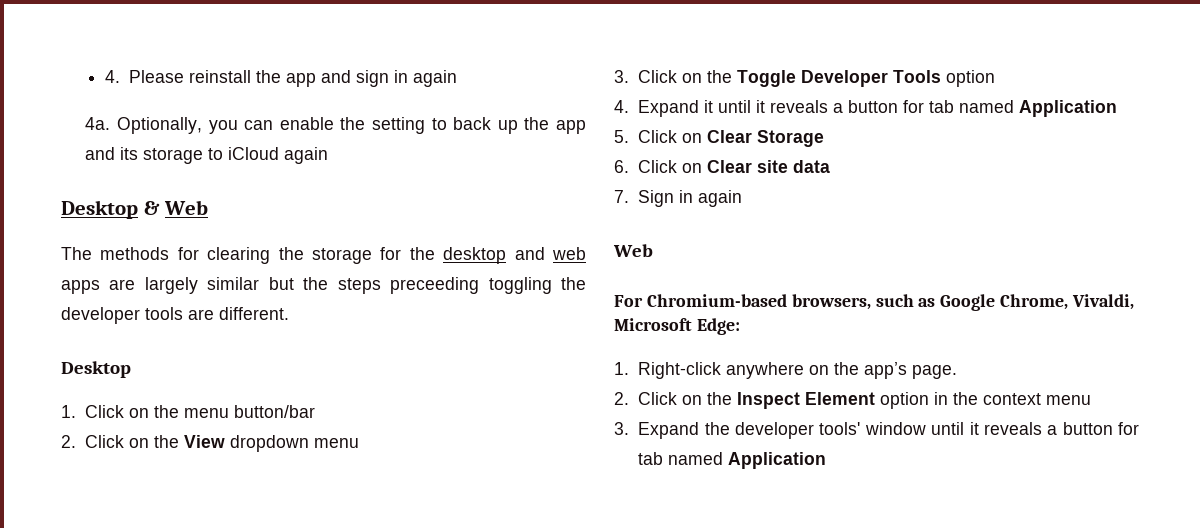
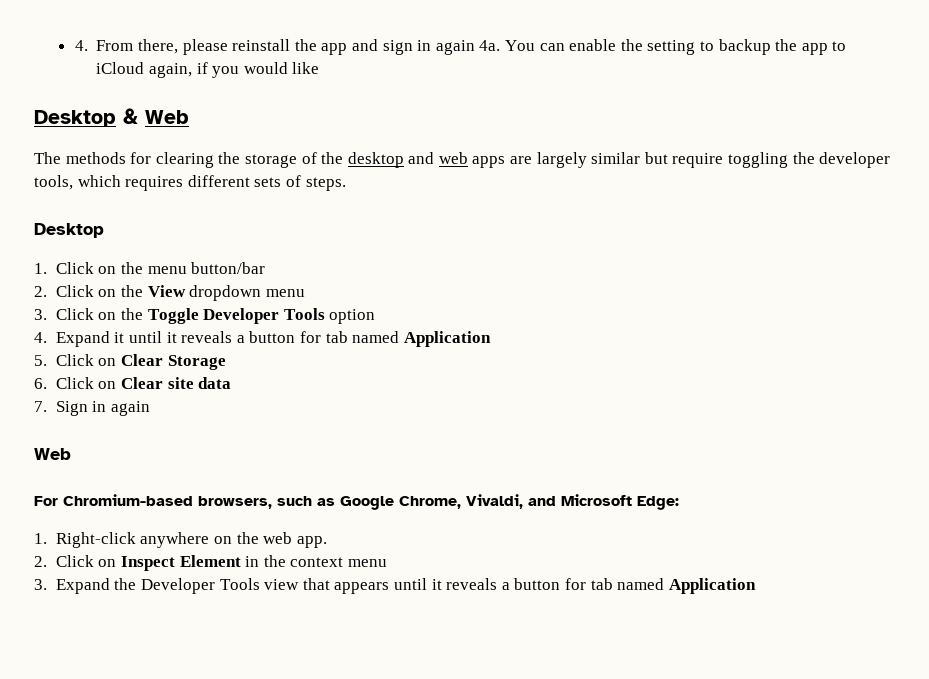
[104,70,184,83] 4. Please -> [74,39,228,55] 4. From there, please
[85,117,238,134] // 4a. Optionally, you -> [479,40,535,51] 4a. You
[453,117,586,134] [85,147,329,164] back up the app and its storage to iCloud again -> [718,39,847,55] [96,62,320,78] backup the app to iCloud again, if you would like
[380,247,402,260] for -> [301,152,317,164] of
[303,277,587,294] [61,307,289,324] the steps preceeding toggling the developer tools are different. -> [672,152,891,168] [34,175,346,191] require toggling the developer tools, which requires different sets of steps.
(1135, 302) none -> [528,496,556,506] and
[864,362,958,379] [614,392,733,405] app’s page. // 2. Click on the -> [263,532,327,548] [34,555,117,567] web app. // 2. Click on
[880,392,930,409] option -> (241, 561) none
[735,422,926,439] developer tools' window -> [141,578,390,594] Developer Tools view that appears

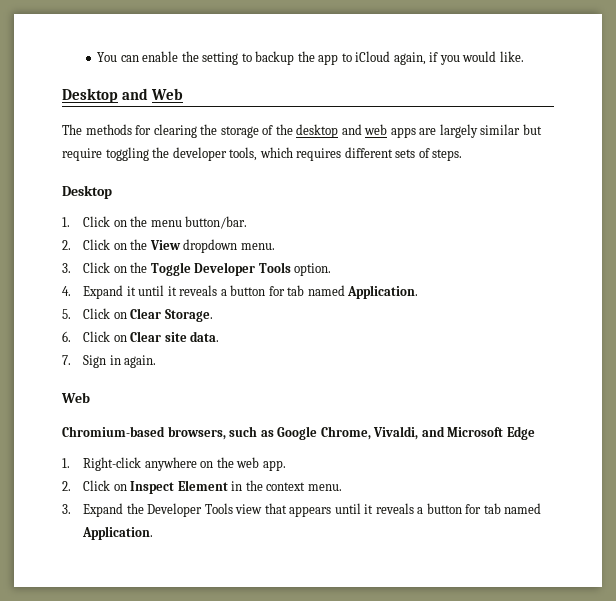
[74,39,501,55] 4. From there, please reinstall the app and sign in again 4a. -> (97, 57) none
[292,62,320,74] [34,108,138,127] like // Desktop & -> [499,51,524,62] [62,88,148,103] like. // Desktop and
[191,262,266,274] button/bar -> [185,216,248,229] button/bar.
[265,289,305,297] menu -> [240,243,275,250] menu.
[329,309,376,324] option -> [294,263,332,276] option.
[403,331,491,347] Application -> [347,285,419,299] Application.
[167,355,226,370] Storage -> [164,309,213,322] Storage.
[198,377,232,389] data -> [190,331,220,342] data.
[111,401,151,416] [34,448,71,460] [34,496,58,506] again // Web // For -> [124,355,157,368] [61,392,90,403] again. // Web //
[637,496,679,510] Edge: -> [506,426,535,440] Edge
[348,559,388,567] menu -> [307,484,342,491] menu.
[668,578,756,594] Application -> [82,526,154,540] Application.

